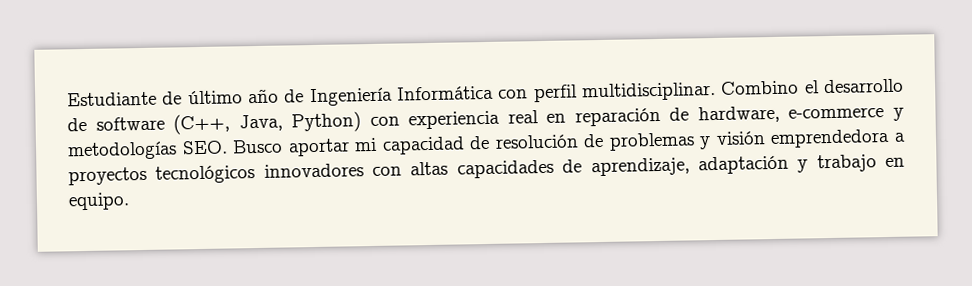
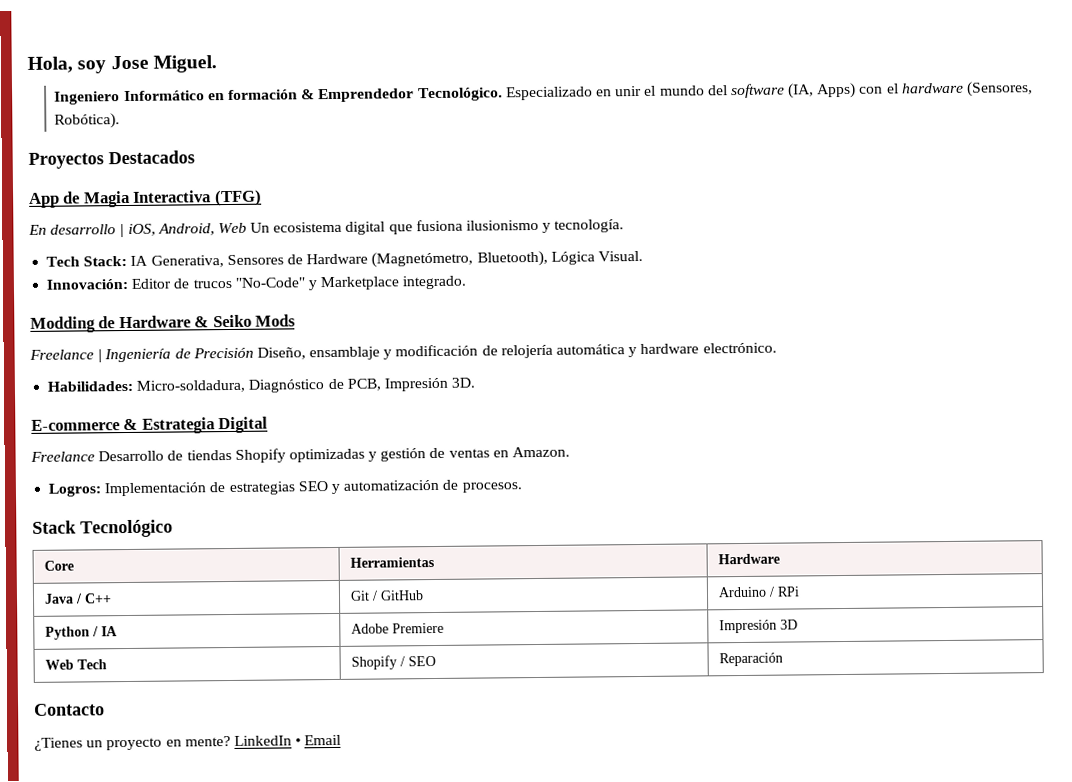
[67,78,905,107] [67,105,905,135] [67,128,907,161] [68,154,906,186] [68,192,130,211] Estudiante de último año de Ingeniería Informática con perfil multidisciplinar. Combino el desarrollo de software (C++, Java, Python) con experiencia real en reparación de hardware, e-commerce y metodologías SEO. Busco aportar mi capacidad de resolución de problemas y visión emprendedora a proyectos tecnológicos innovadores con altas capacidades de aprendizaje, adaptación y trabajo en equipo. -> [27,55,217,74] [54,81,1033,105] [54,113,121,129] [28,150,195,169] [29,189,262,208] [28,219,625,238] [46,250,643,268] [46,275,467,291] [30,314,297,333] [29,342,777,363] [47,377,476,393] [31,416,269,434] [30,446,571,463] [48,479,522,497] [32,519,173,538] [44,560,75,571] [350,556,436,568] [718,553,781,565] [44,593,113,604] [350,590,425,601] [718,586,801,598] [45,626,119,640] [351,622,445,634] [719,619,799,634] [45,659,108,670] [351,655,437,670] [719,652,784,667] [34,703,105,716] [34,734,342,751] Hola, soy Jose Miguel. // Ingeniero Informático en formación & Emprendedor Tecnológico. Especializado en unir el mundo del software (IA, Apps) con el hardware (Sensores, Robótica). // Proyectos Destacados // App de Magia Interactiva (TFG) // En desarrollo | iOS, Android, Web Un ecosistema digital que fusiona ilusionismo y tecnología. // Tech Stack: IA Generativa, Sensores de Hardware (Magnetómetro, Bluetooth), Lógica Visual. // Innovación: Editor de trucos "No-Code" y Marketplace integrado. // Modding de Hardware & Seiko Mods // Freelance | Ingeniería de Precisión Diseño, ensamblaje y modificación de relojería automática y hardware electrónico. // Habilidades: Micro-soldadura, Diagnóstico de PCB, Impresión 3D. // E-commerce & Estrategia Digital // Freelance Desarrollo de tiendas Shopify optimizadas y gestión de ventas en Amazon. // Logros: Implementación de estrategias SEO y automatización de procesos. // Stack Tecnológico // Core | Herramientas | Hardware // Java / C++ | Git / GitHub | Arduino / RPi // Python / IA | Adobe Premiere | Impresión 3D // Web Tech | Shopify / SEO | Reparación // Contacto // ¿Tienes un proyecto en mente? LinkedIn • Email

